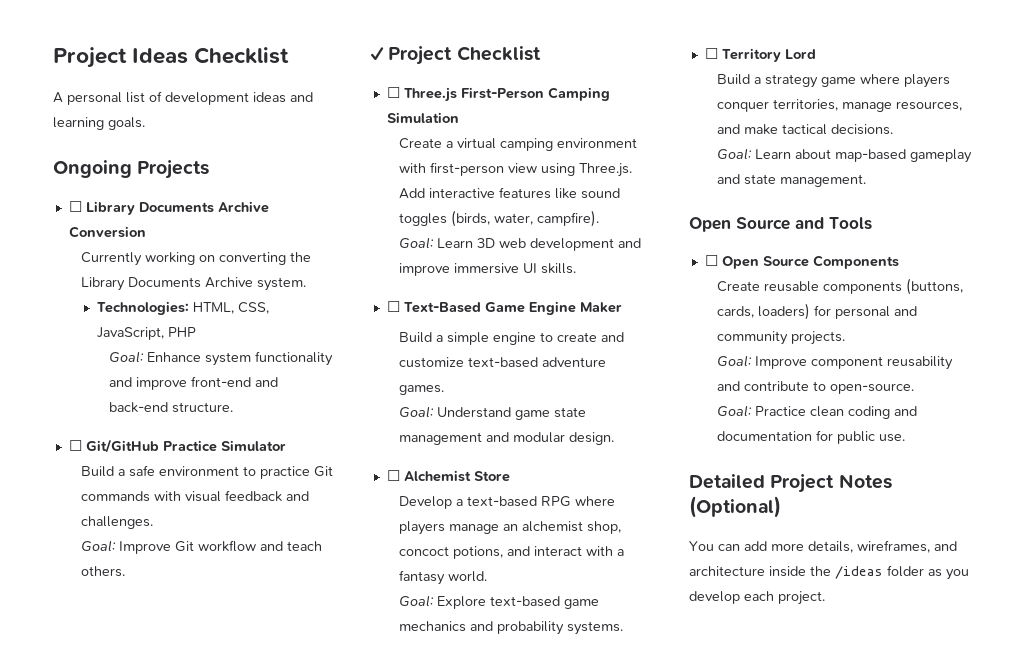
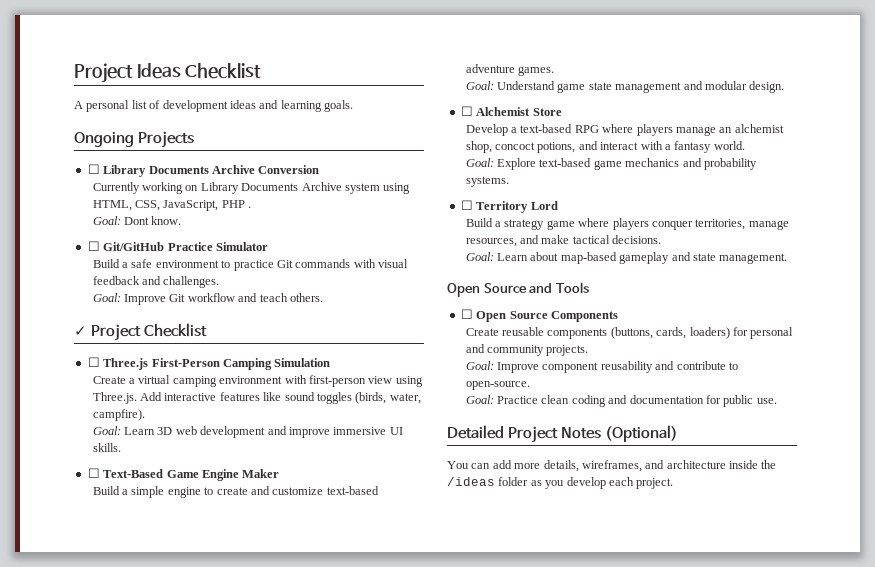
[218,252,311,265] [80,277,306,291] [96,301,189,315] converting the Library Documents Archive system. // Technologies: -> [200,182,411,194] Library Documents Archive system using
[108,351,333,366] [108,376,278,390] [108,402,233,413] // Goal: Enhance system functionality and improve front-end and back-end structure. -> [248,206,252,208] [92,216,182,225] . // Goal: Dont know.

